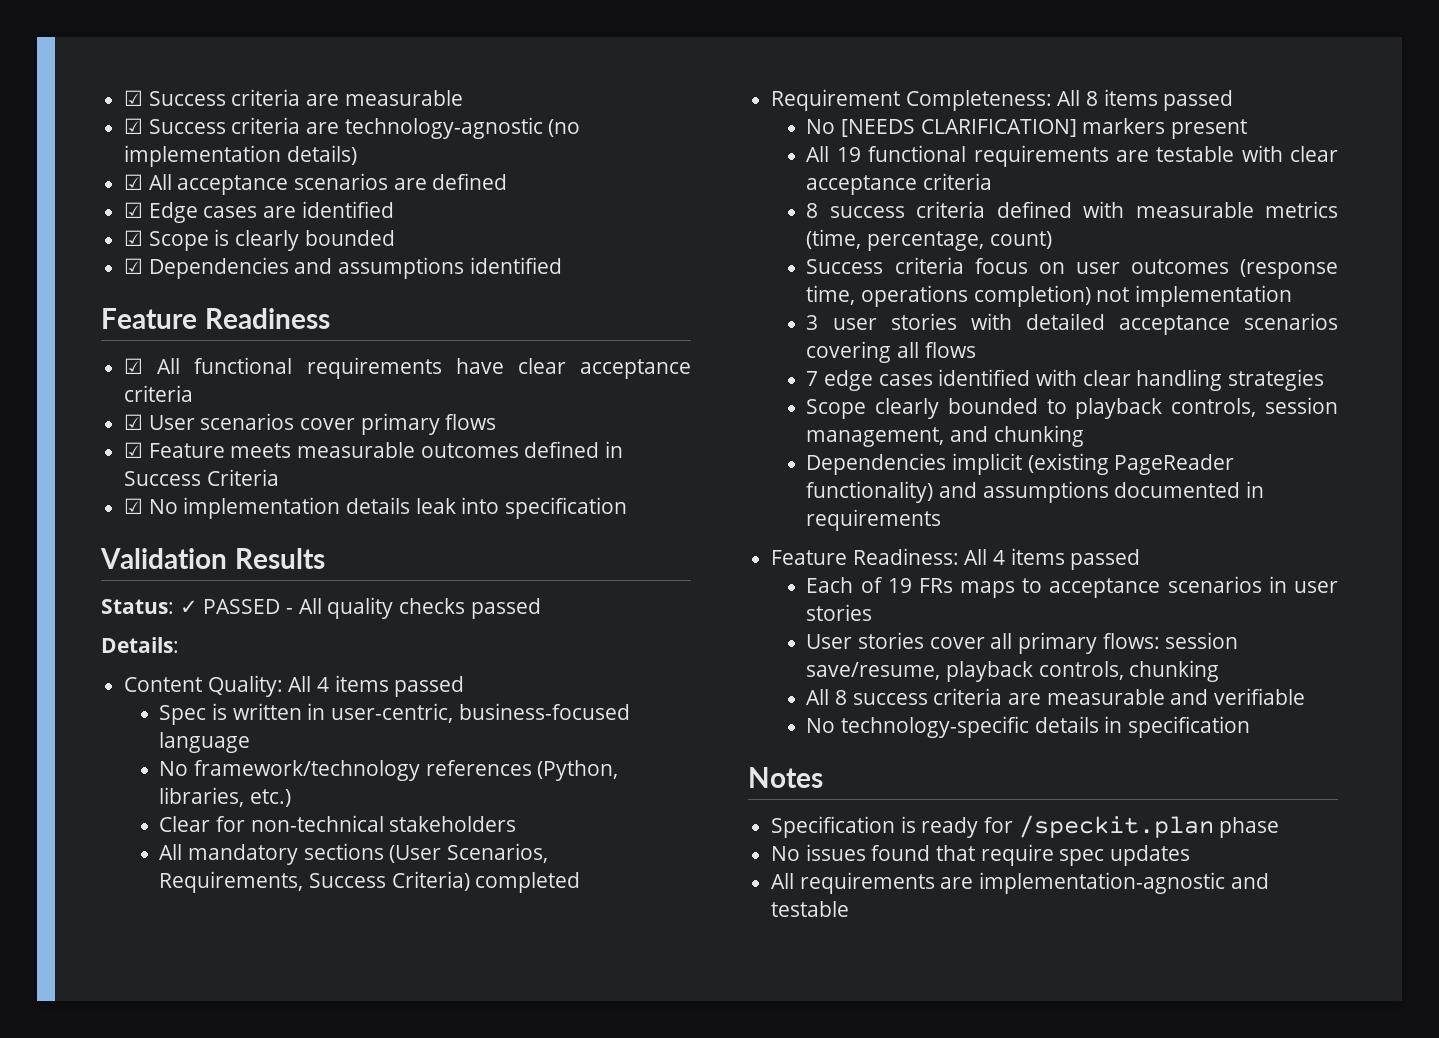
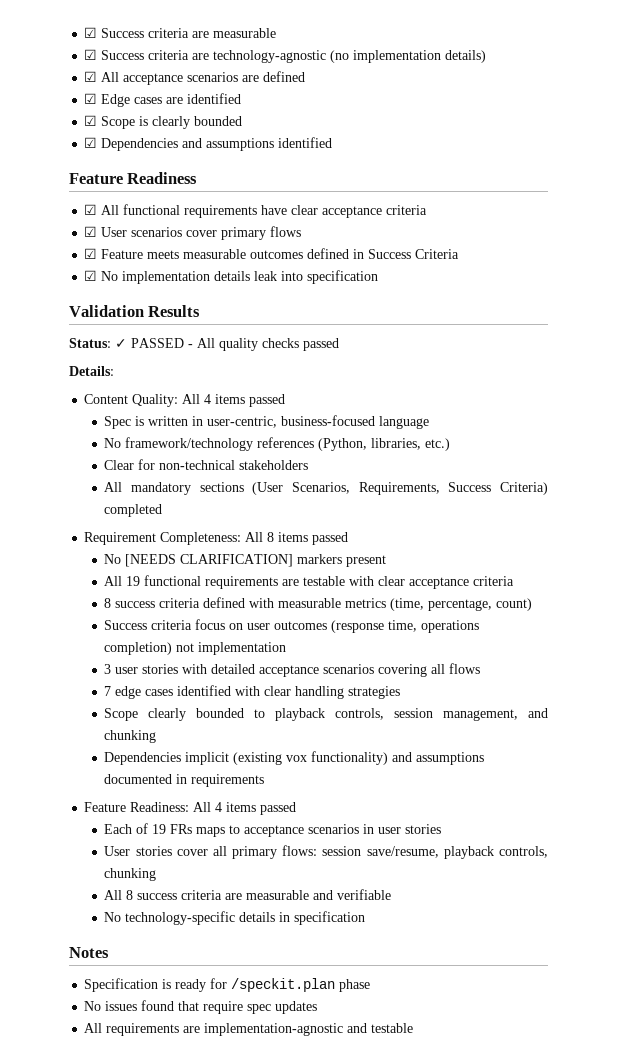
[1114,454,1235,475] PageReader -> [286,755,308,762] vox

